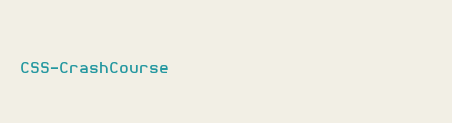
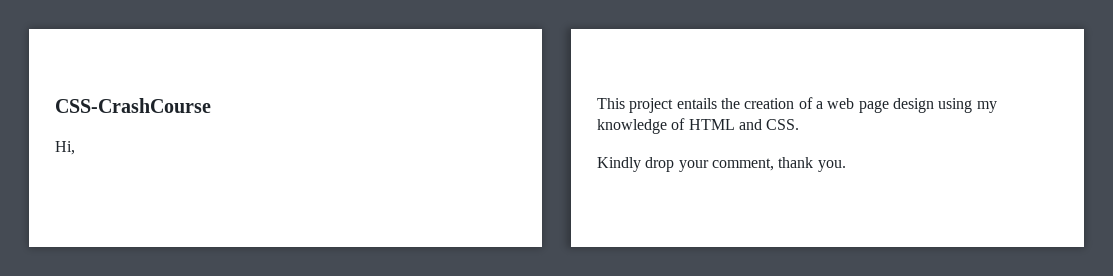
(169, 67) none -> [55,141,75,155] [597,97,997,113] [597,118,800,134] [597,157,846,172] // Hi, // This project entails the creation of a web page design using my knowledge of HTML and CSS. // Kindly drop your comment, thank you.

